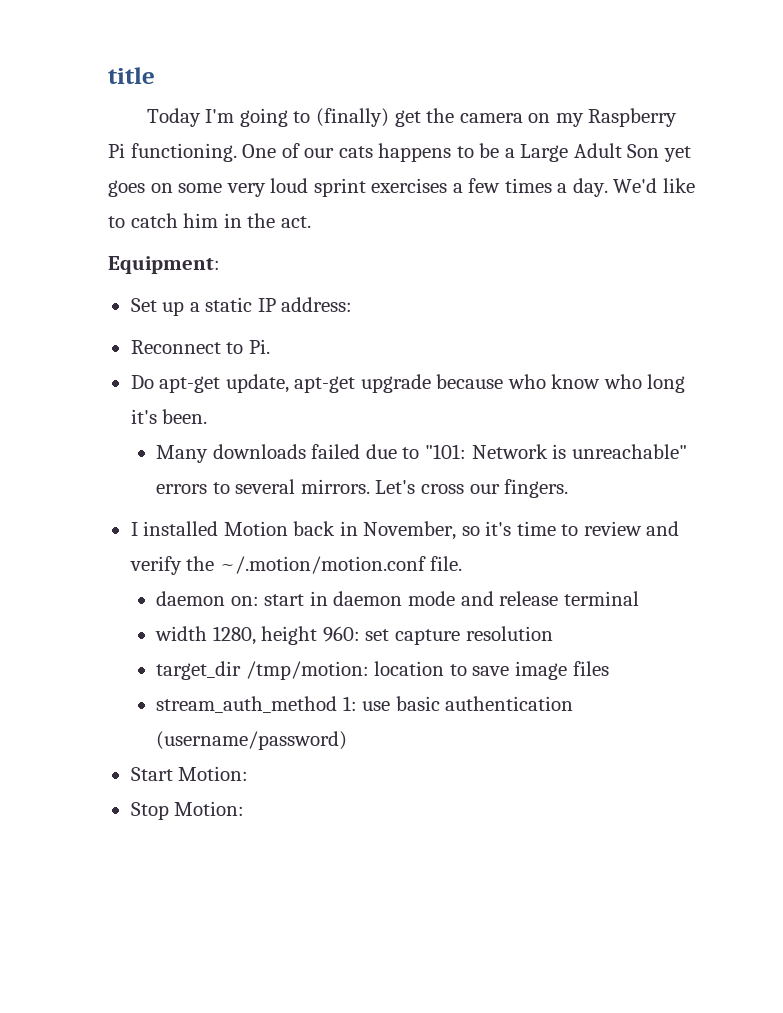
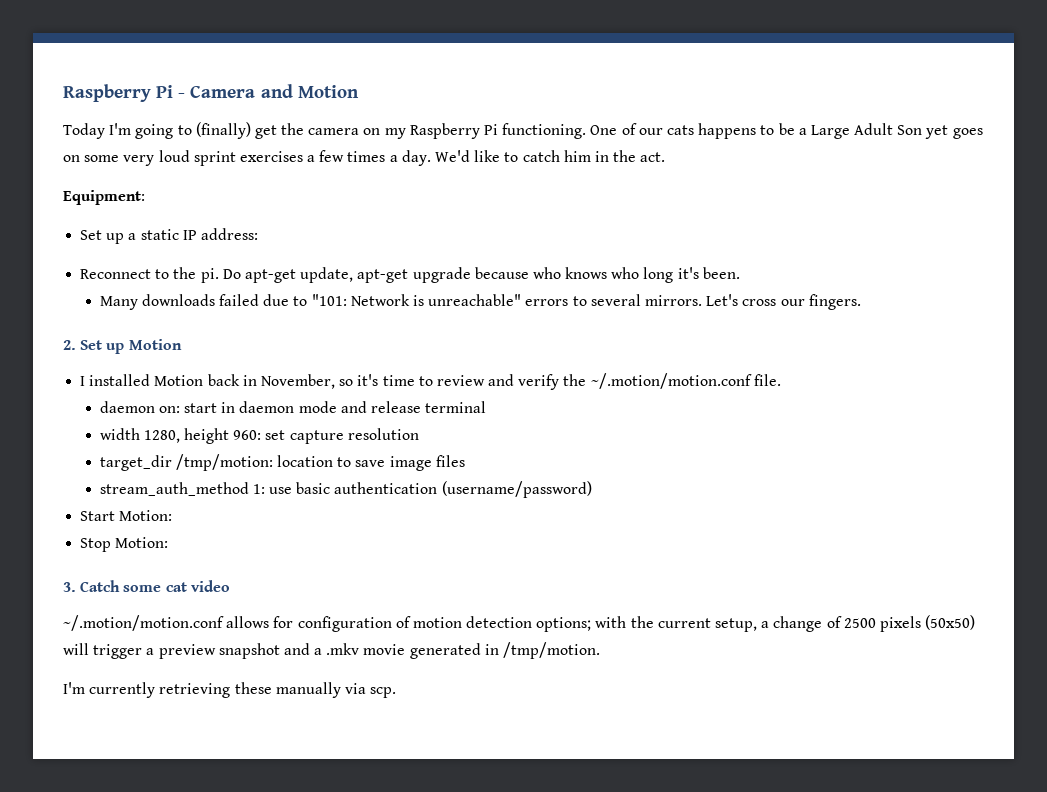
[108,67,155,84] title -> [63,84,359,102] Raspberry Pi - Camera and Motion
[248,339,270,354] Pi. // -> [173,267,219,283] the pi.
[551,374,601,389] know -> [565,267,608,279] knows
(569, 488) none -> [63,339,182,354] // 2. Set up Motion
(245, 808) none -> [63,580,230,592] [63,615,976,632] [63,642,601,659] [63,682,397,698] // 3. Catch some cat video // ~/.motion/motion.conf allows for configuration of motion detection options; with the current setup, a change of 2500 pixels (50x50) will trigger a preview snapshot and a .mkv movie generated in /tmp/motion. // I'm currently retrieving these manually via scp.

